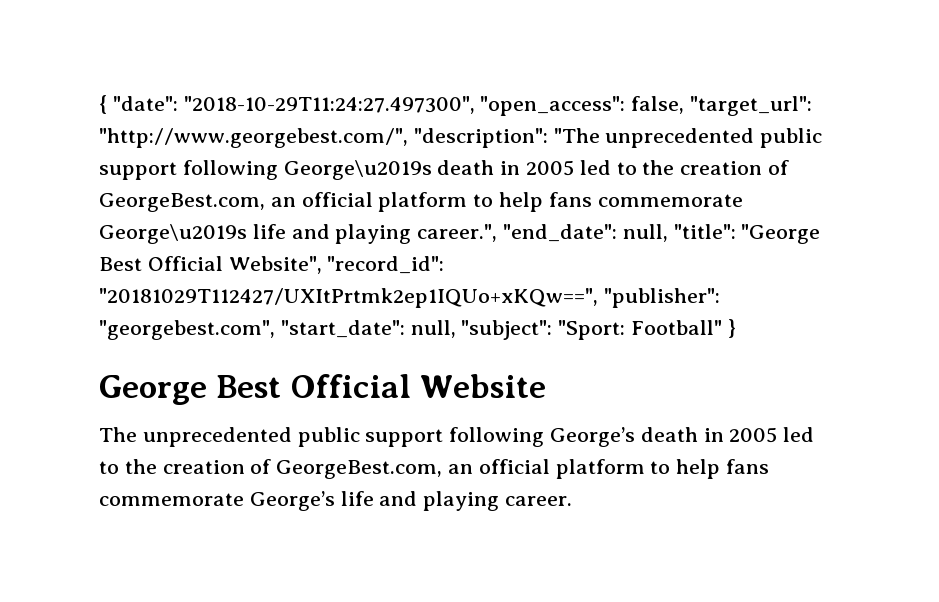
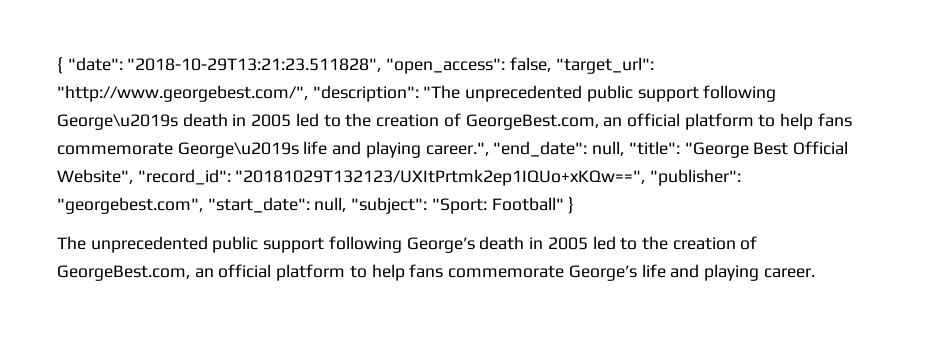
[183,96,475,114] "2018-10-29T11:24:27.497300", -> [127,58,382,72] "2018-10-29T13:21:23.511828",
[99,288,598,308] "20181029T112427/UXItPrtmk2ep1IQUo+xKQw==", -> [235,169,646,186] "20181029T132123/UXItPrtmk2ep1IQUo+xKQw==",
[99,374,547,405] // George Best Official Website -> (575, 205) none

